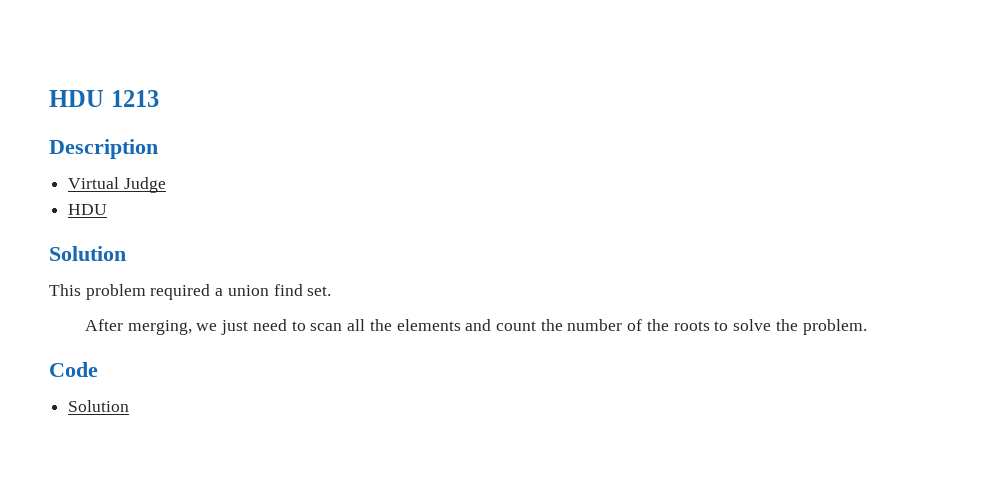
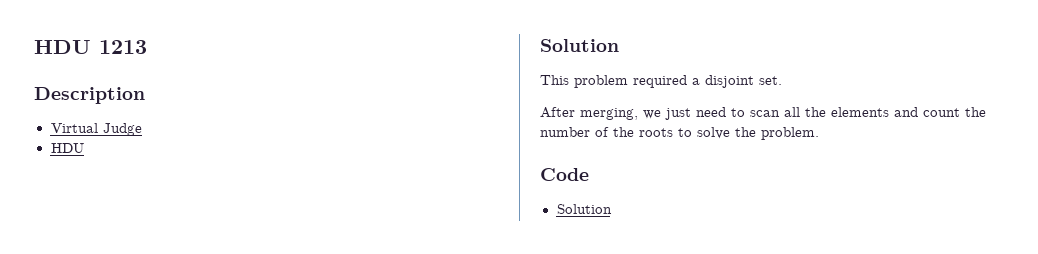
[227,284,303,296] union find -> [705,75,754,88] disjoint

